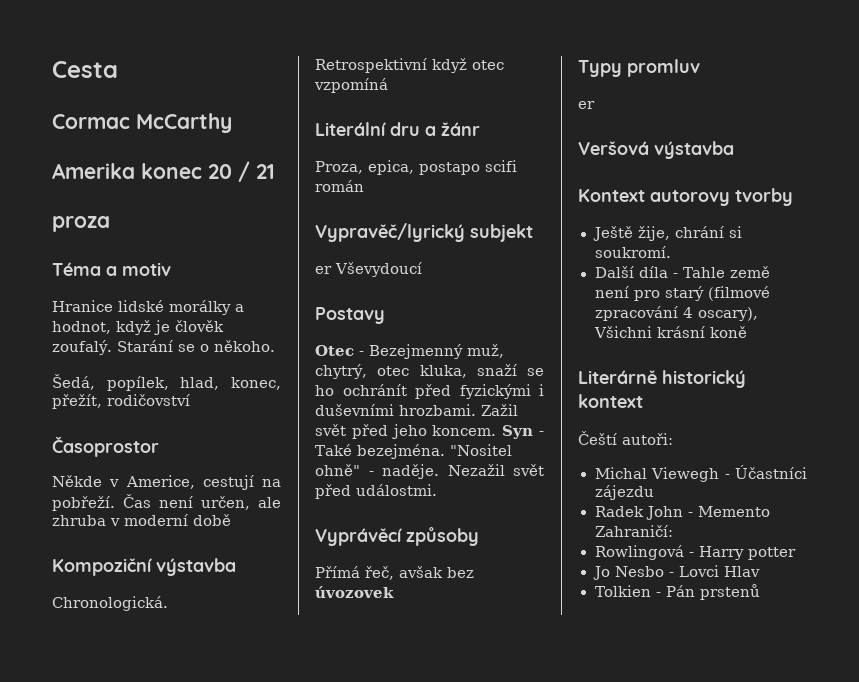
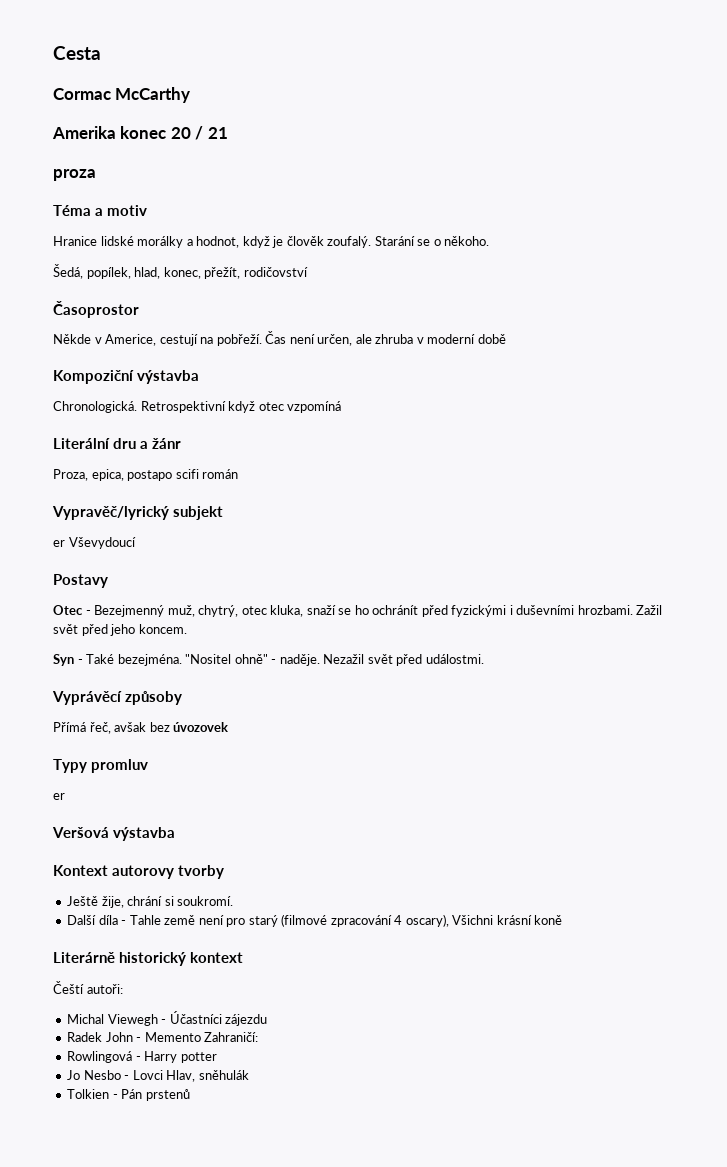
(497, 430) none -> (187, 629) //
[723,566,760,577] Hlav -> [166,1070,249,1082] Hlav, sněhulák

